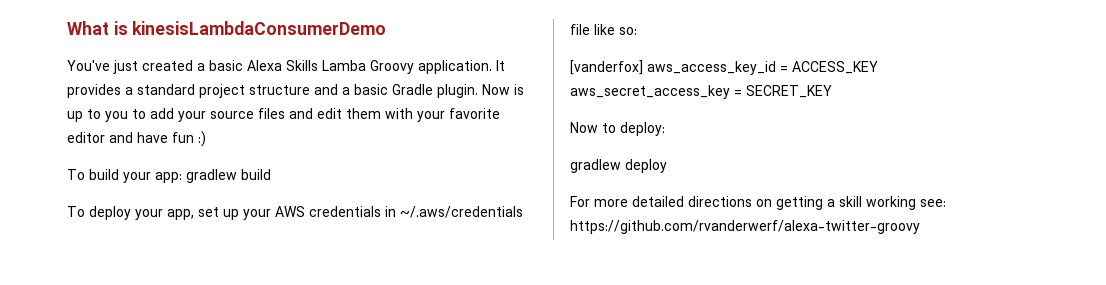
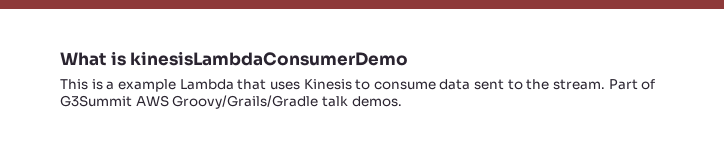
[67,60,505,74] [67,84,524,98] [67,108,500,122] [67,131,206,147] [67,169,271,183] [67,206,523,220] [570,24,637,35] [570,60,878,75] [570,85,832,99] [570,122,665,136] [570,159,667,173] [570,196,946,210] [570,220,920,234] You've just created a basic Alexa Skills Lamba Groovy application. It provides a standard project structure and a basic Gradle plugin. Now is up to you to add your source files and edit them with your favorite editor and have fun :) // To build your app: gradlew build // To deploy your app, set up your AWS credentials in ~/.aws/credentials file like so: // [vanderfox] aws_access_key_id = ACCESS_KEY aws_secret_access_key = SECRET_KEY // Now to deploy: // gradlew deploy // For more detailed directions on getting a skill working see: https://github.com/rvanderwerf/alexa-twitter-groovy -> [60,79,656,92] [60,95,402,109] This is a example Lambda that uses Kinesis to consume data sent to the stream. Part of G3Summit AWS Groovy/Grails/Gradle talk demos.

